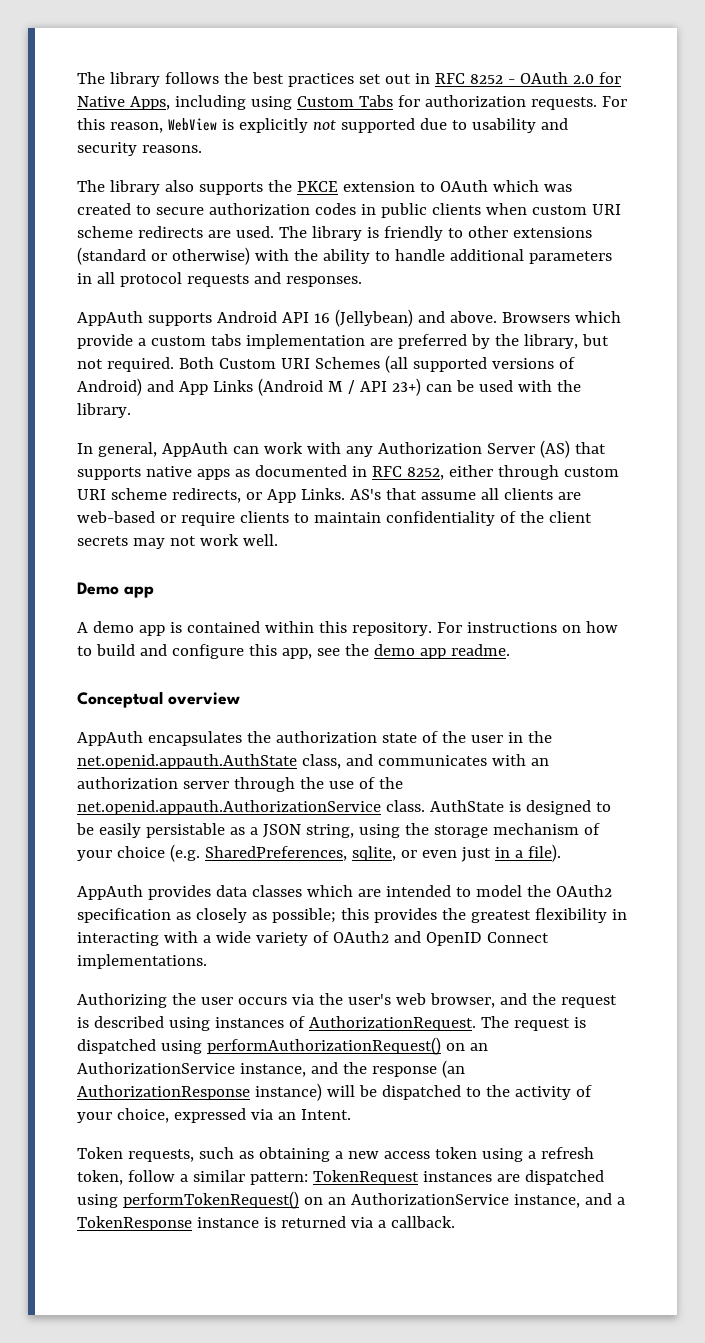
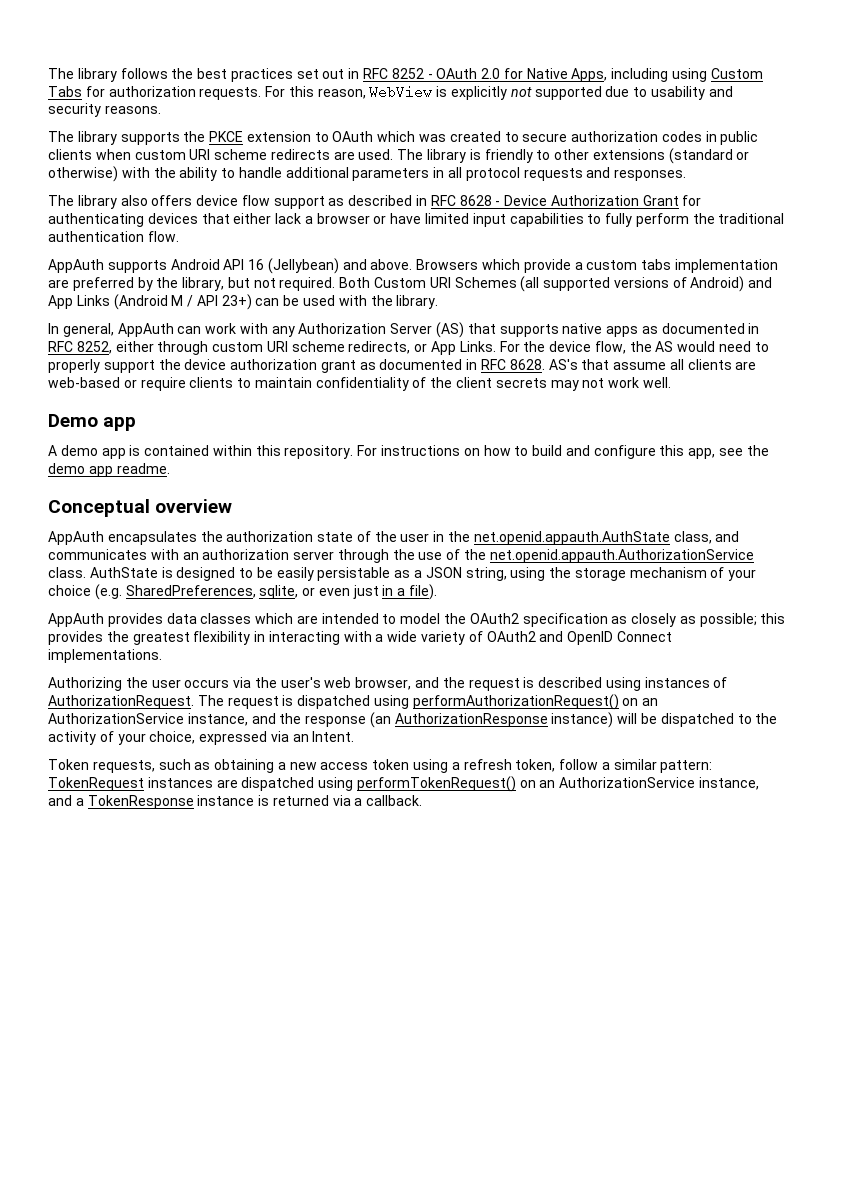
[164,180,194,192] also -> (117, 138) none
(362, 281) none -> [48,195,702,209] [48,213,785,227] [48,231,179,242] // The library also offers device flow support as described in RFC 8628 - Device Authorization Grant for authenticating devices that either lack a browser or have limited input capabilities to fully perform the traditional authentication flow.
(345, 494) none -> [499,341,769,354] [48,359,545,373] For the device flow, the AS would need to properly support the device authorization grant as documented in RFC 8628.

